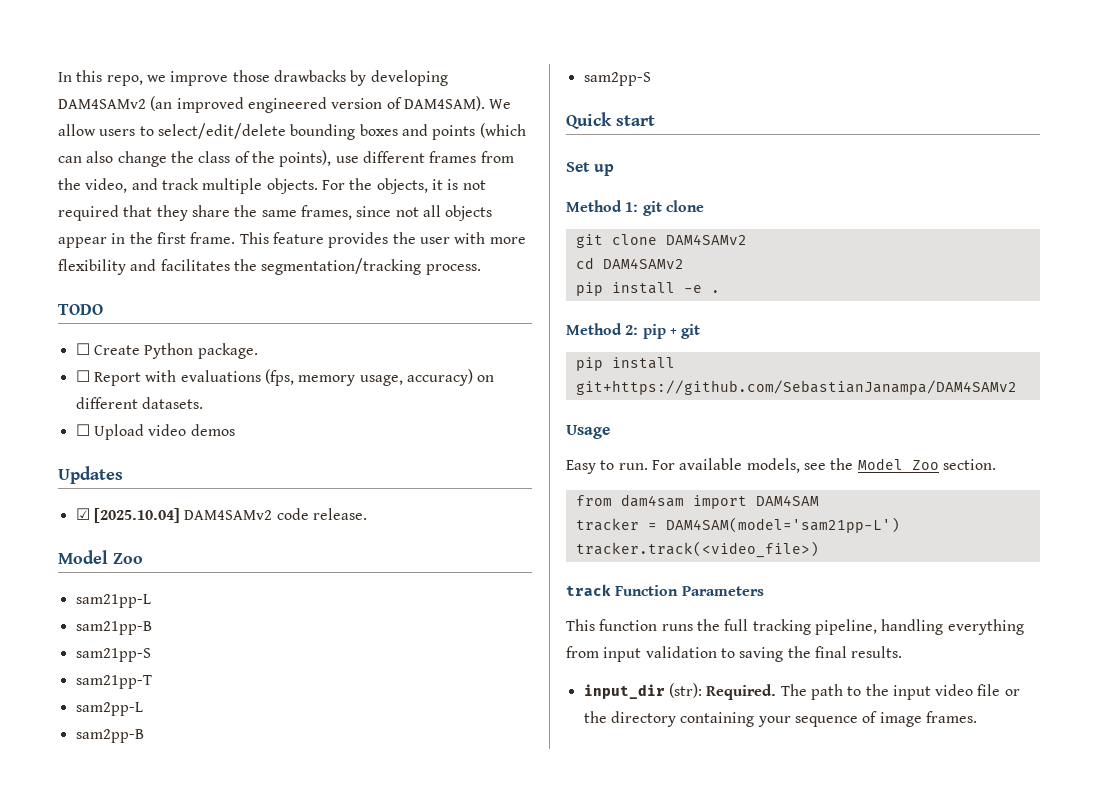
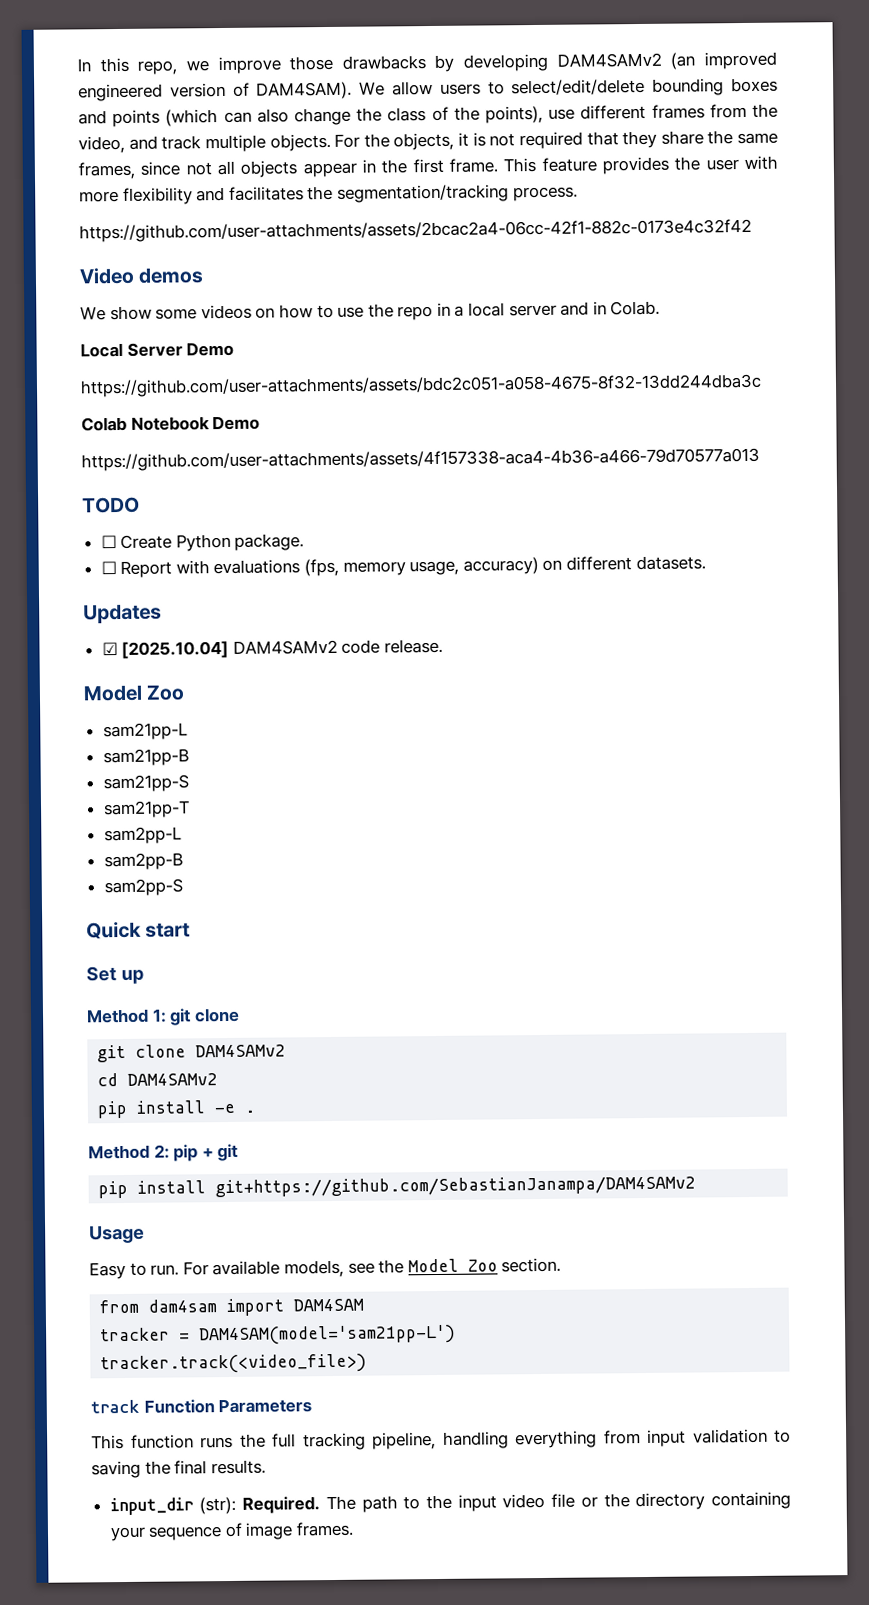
(481, 269) none -> [79,218,752,243] [79,267,205,285] [80,300,661,321] [80,341,235,358] [80,373,762,398] [81,415,261,432] [81,447,760,472] // https://github.com/user-attachments/assets/2bcac2a4-06cc-42f1-882c-0173e4c32f42 // Video demos // We show some videos on how to use the repo in a local server and in Colab. // Local Server Demo // https://github.com/user-attachments/assets/bdc2c051-a058-4675-8f32-13dd244dba3c // Colab Notebook Demo // https://github.com/user-attachments/assets/4f157338-aca4-4b36-a466-79d70577a013
[75,424,235,440] // ☐ Upload video demos -> (706, 563) none

